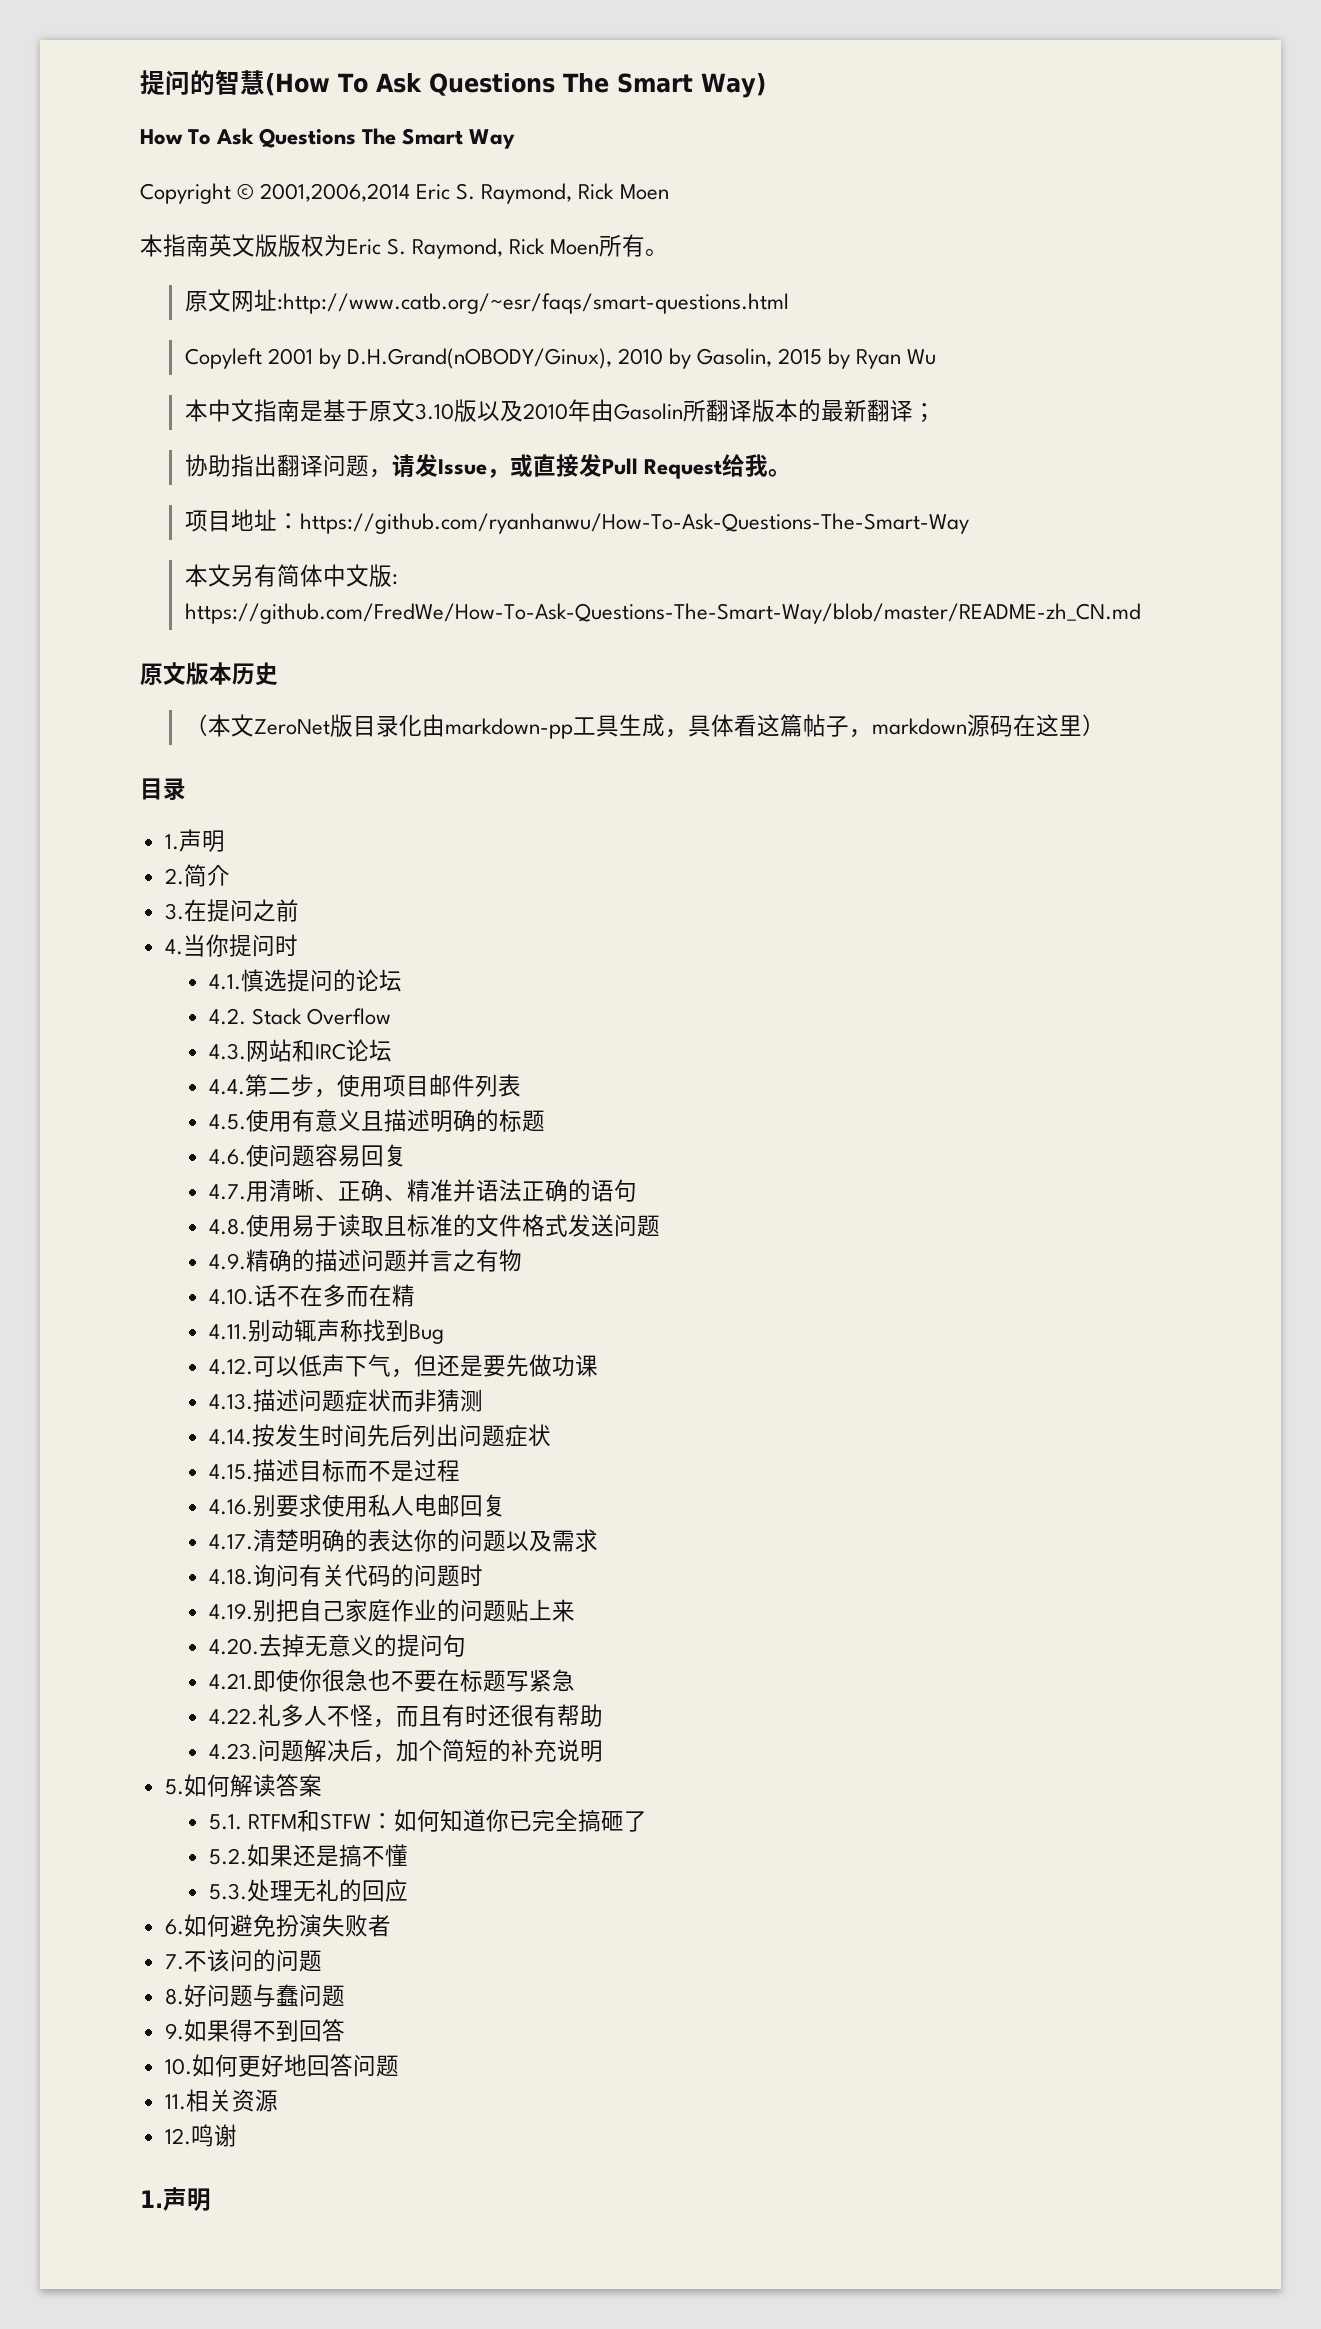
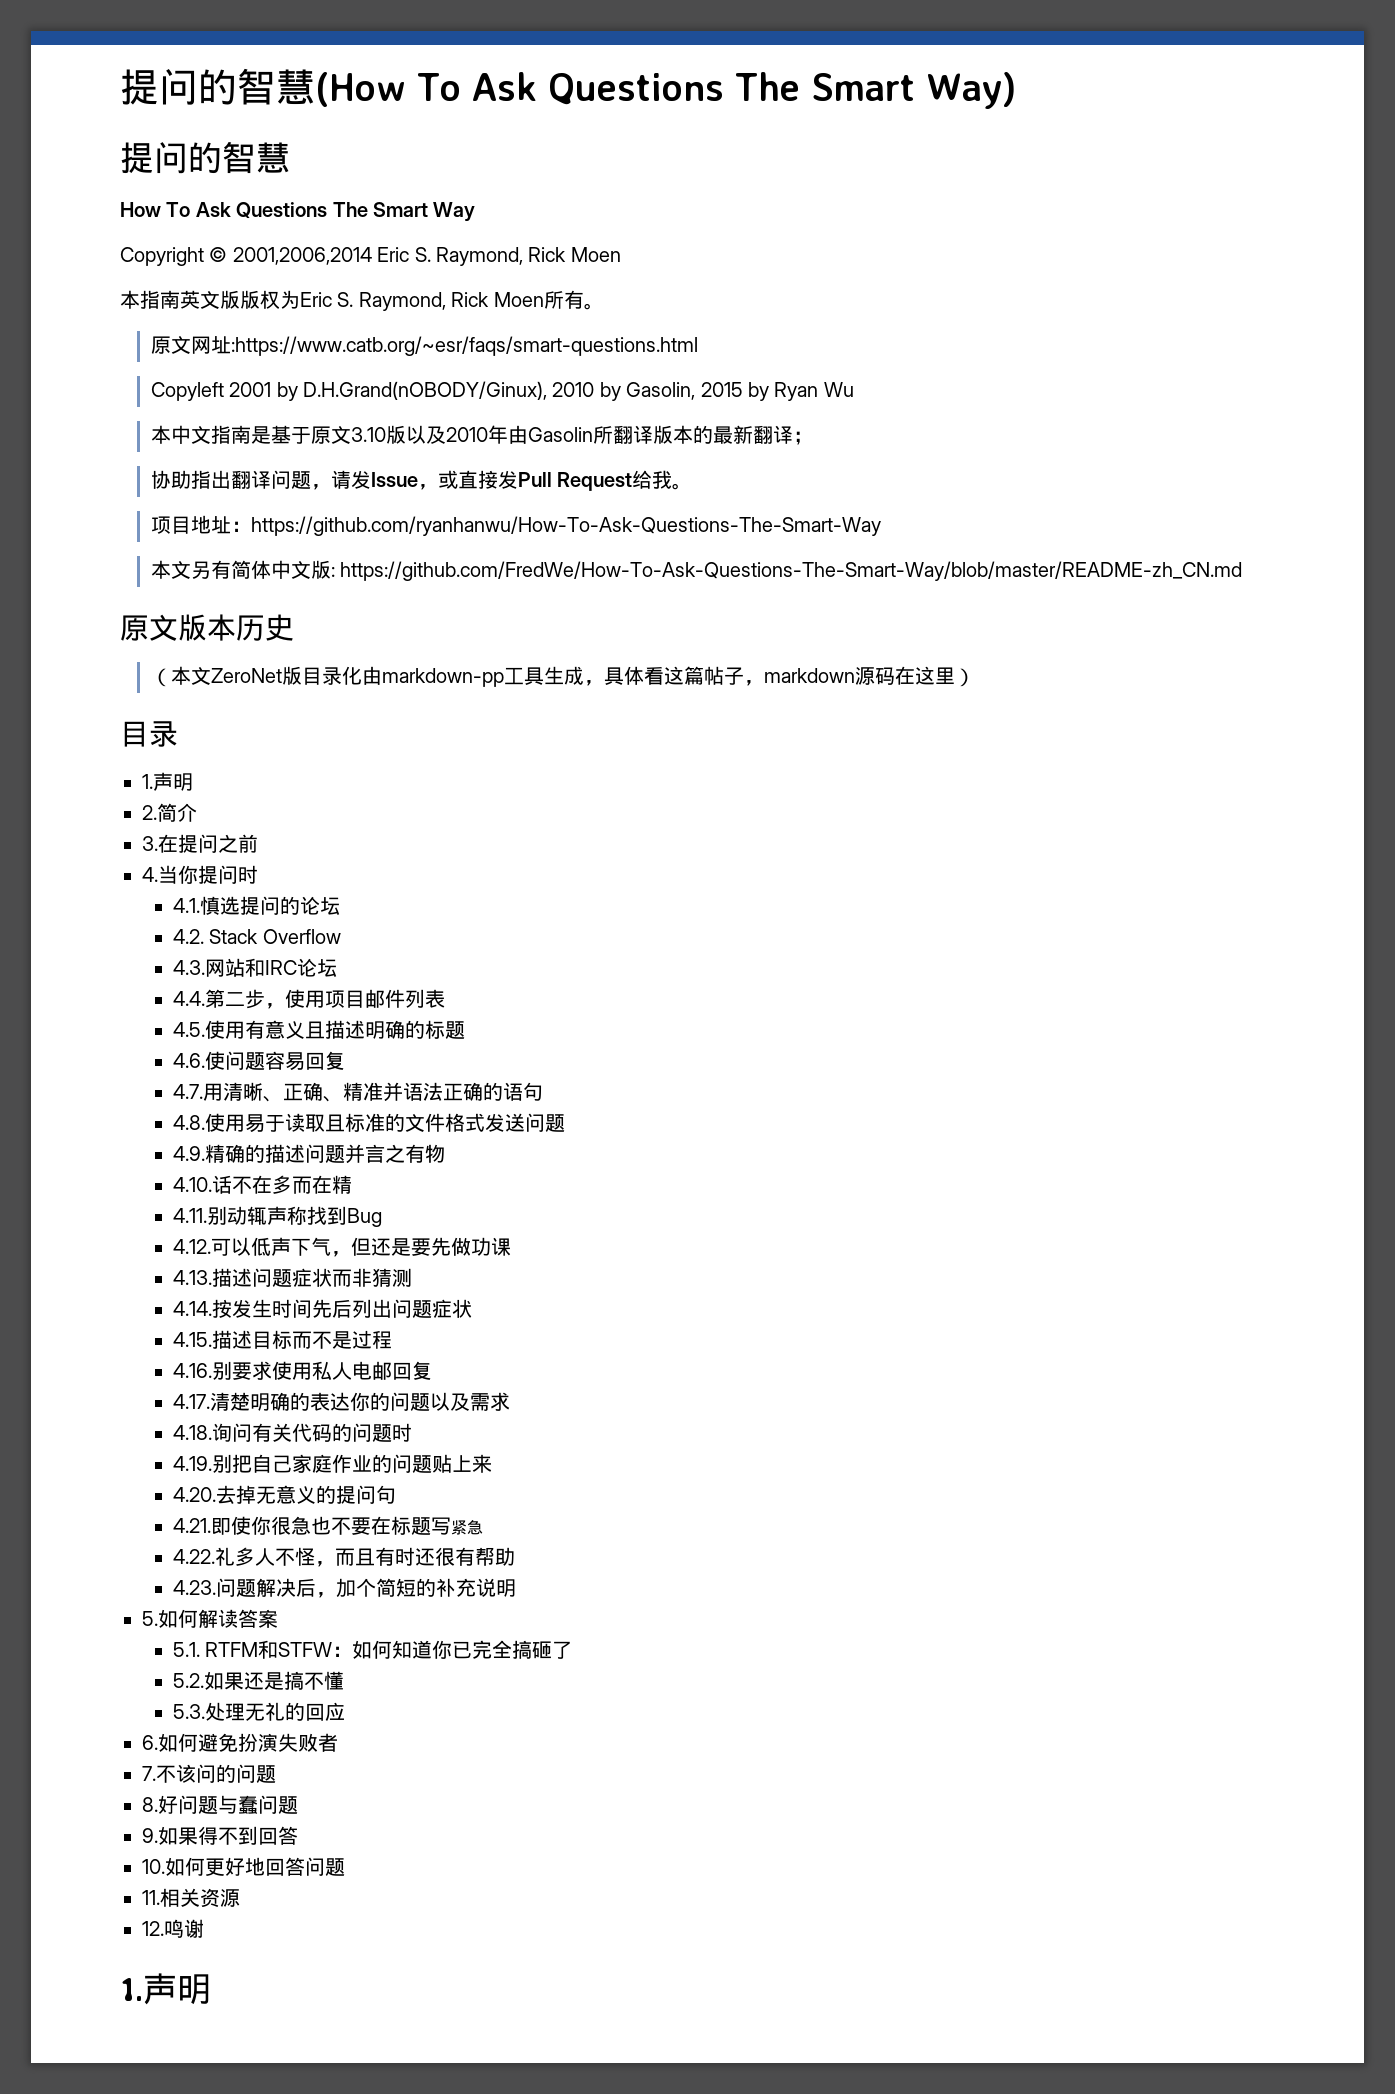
(766, 85) none -> [120,141,290,174] // 提问的智慧
[276,293,789,314] :http://www.catb.org/~esr/faqs/smart-questions.html -> [230,336,698,356] :https://www.catb.org/~esr/faqs/smart-questions.html

